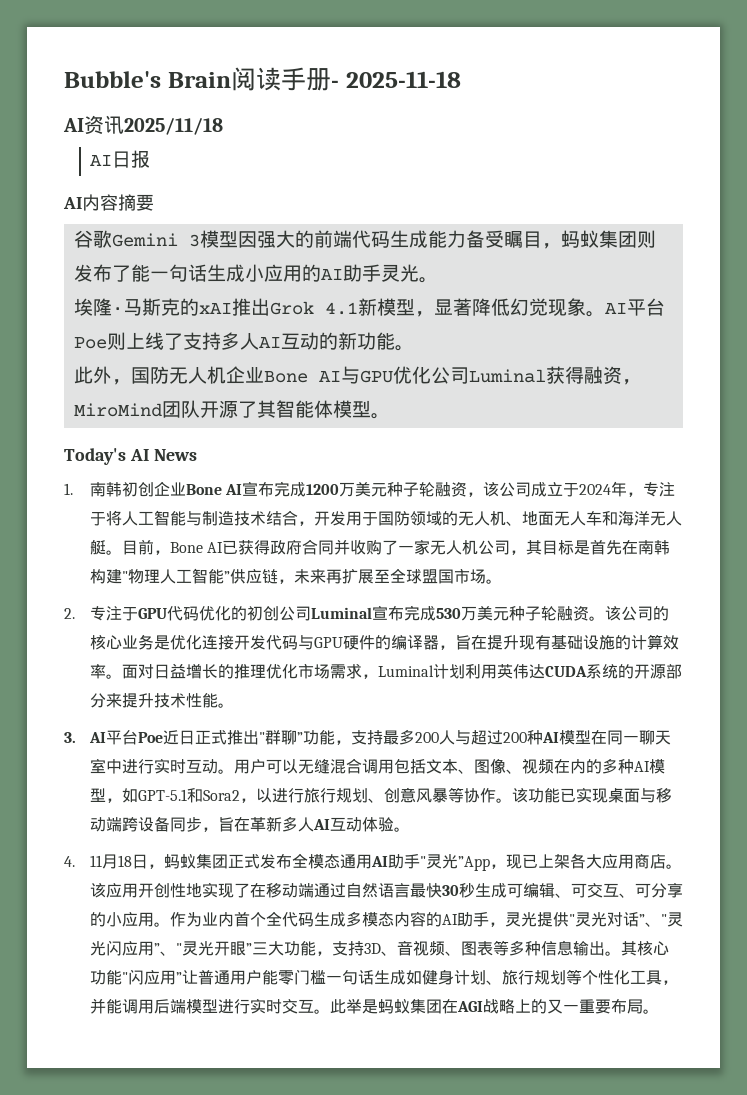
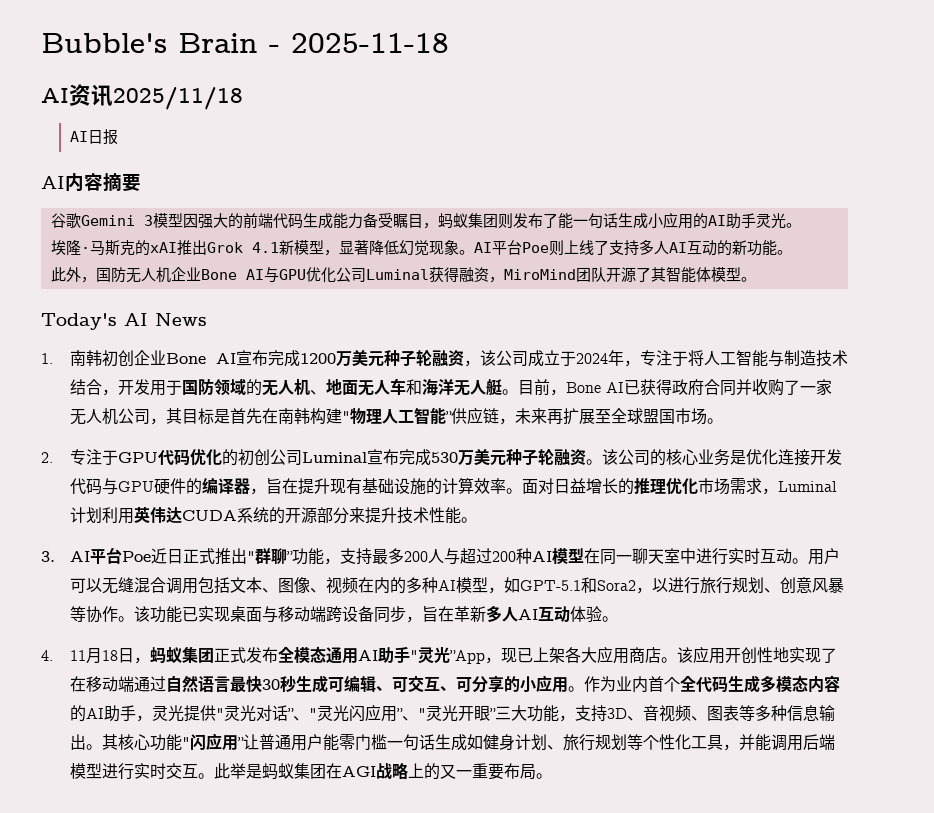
[230,67,331,91] 阅读手册 -> (258, 43) none

